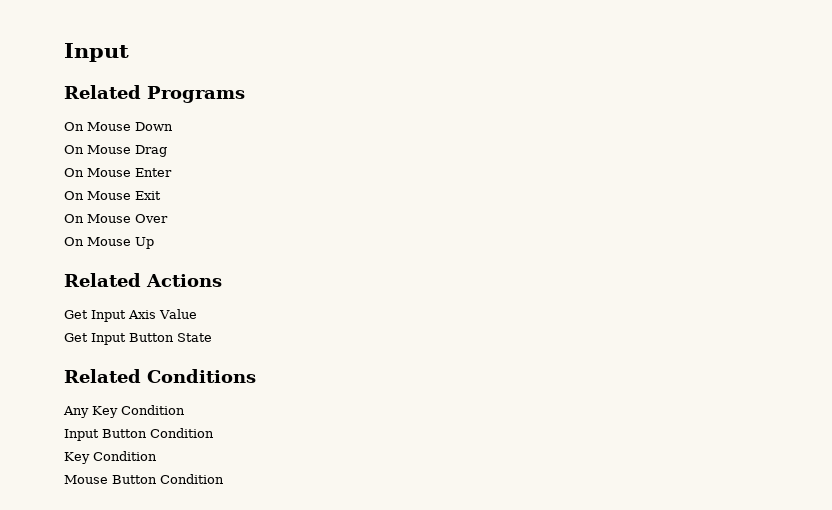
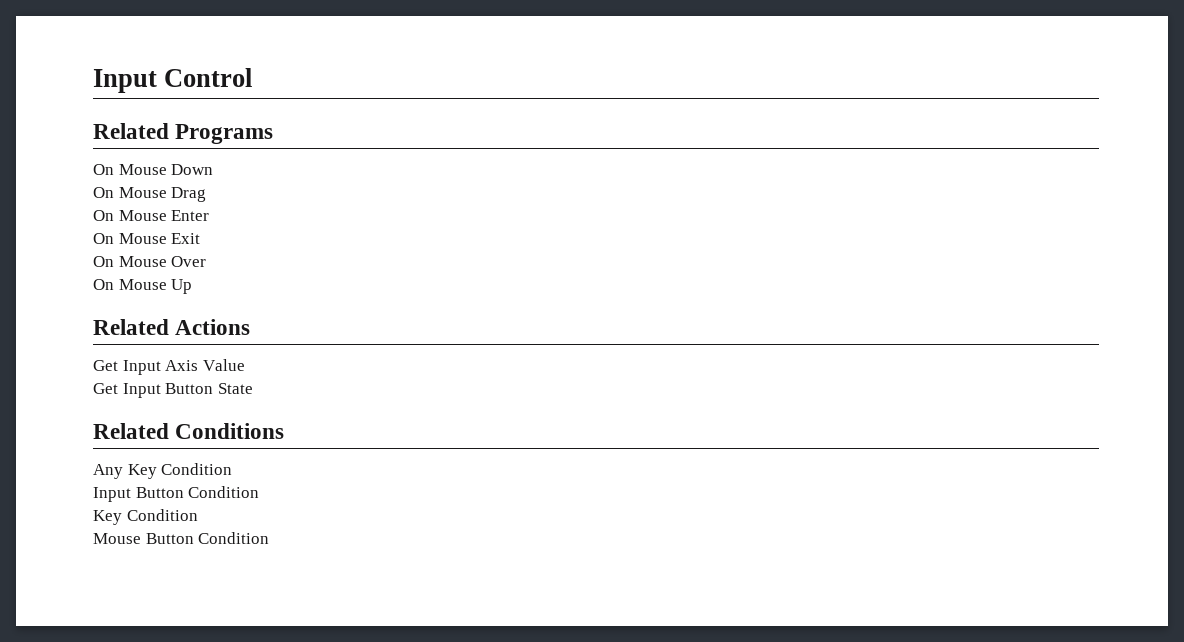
[64,43,129,62] Input -> [93,68,253,93] Input Control

